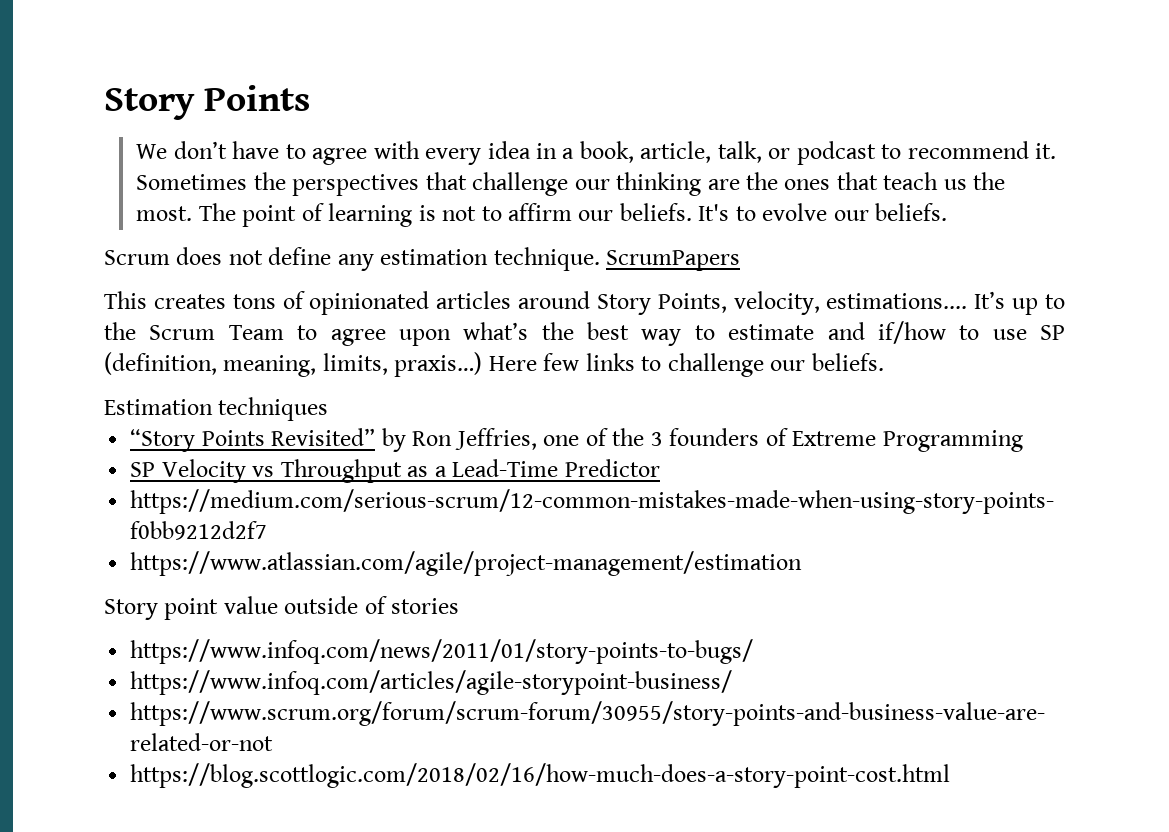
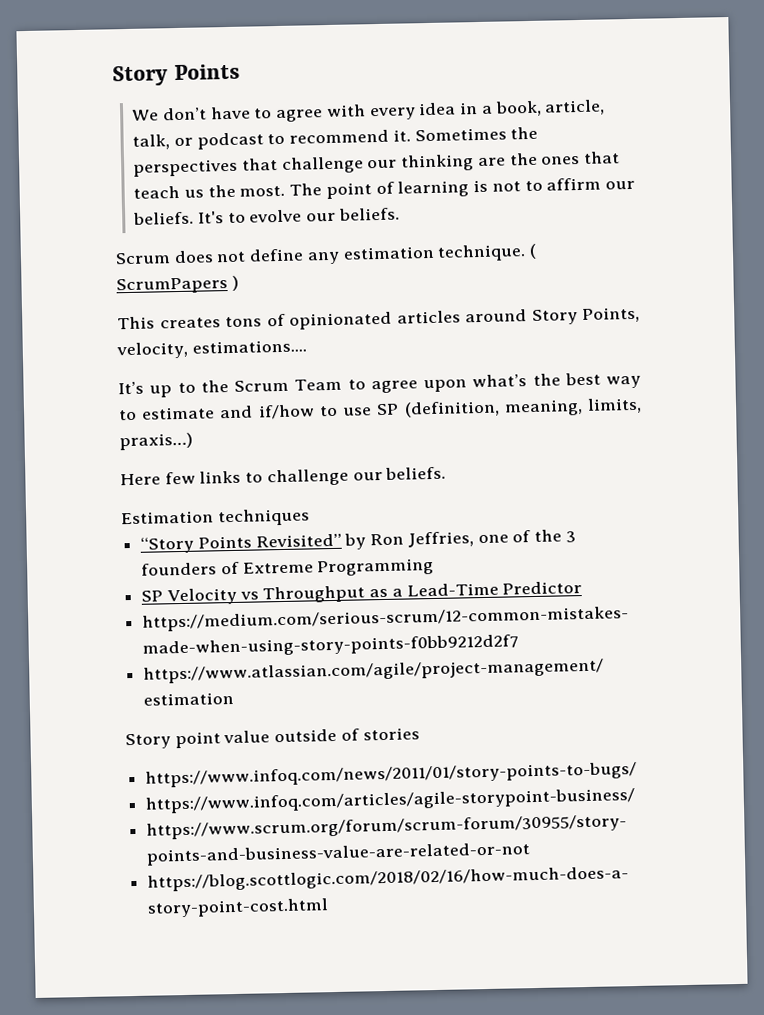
(600, 259) none -> [529,243,538,260] (
(741, 260) none -> [231,275,239,291] )
(968, 301) none -> (307, 346) //
(483, 364) none -> (193, 441) //

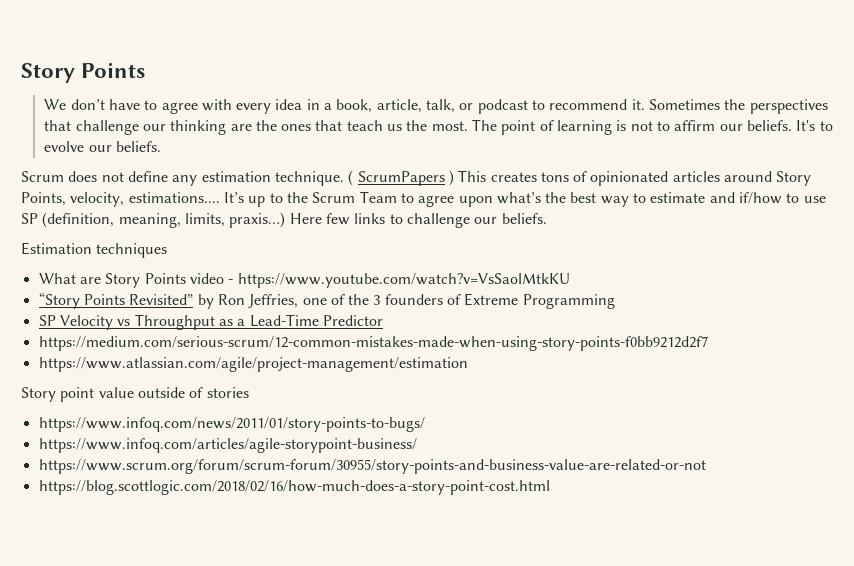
(239, 283) // -> (454, 178) none
(307, 346) // -> (220, 197) none
(193, 441) // -> (286, 220) none
(310, 517) none -> [38,273,570,288] // What are Story Points video - https://www.youtube.com/watch?v=VsSaolMtkKU

